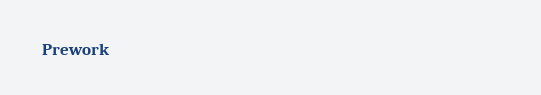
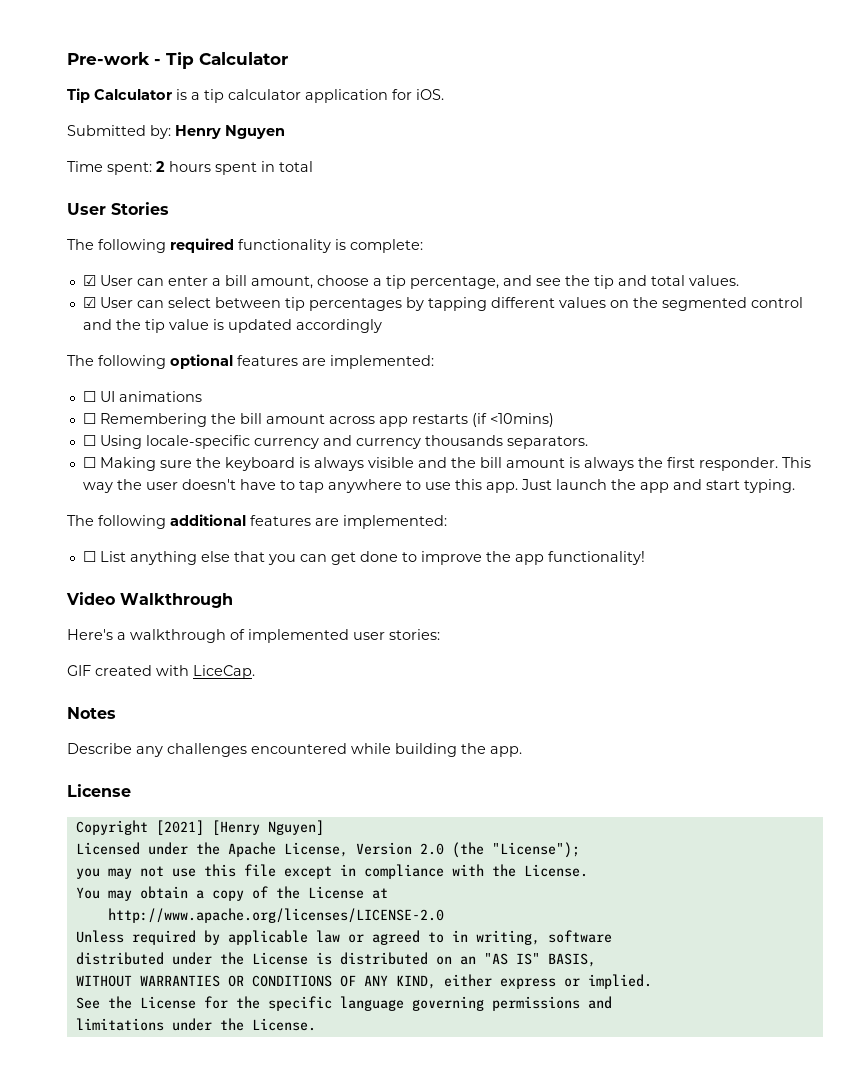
[42,43,110,55] Prework -> [67,52,288,69] [67,88,444,103] [67,125,285,139] [67,161,313,175] [67,202,169,215] [67,238,423,253] [82,275,739,289] [82,297,803,311] [82,319,382,333] [67,354,434,369] [82,391,202,402] [82,413,554,427] [82,435,588,449] [82,457,811,471] [82,479,795,493] [67,514,447,529] [82,551,645,565] [66,592,233,608] [67,629,440,643] [67,665,255,679] [67,707,116,719] [67,743,522,757] [67,784,131,797] [75,820,324,835] [75,842,580,858] [75,864,588,879] [75,886,388,901] [107,908,444,923] [75,930,612,945] [75,952,596,967] [75,974,652,989] [75,996,612,1011] [75,1018,316,1031] Pre-work - Tip Calculator // Tip Calculator is a tip calculator application for iOS. // Submitted by: Henry Nguyen // Time spent: 2 hours spent in total // User Stories // The following required functionality is complete: // ☑ User can enter a bill amount, choose a tip percentage, and see the tip and total values. // ☑ User can select between tip percentages by tapping different values on the segmented control and the tip value is updated accordingly // The following optional features are implemented: // ☐ UI animations // ☐ Remembering the bill amount across app restarts (if <10mins) // ☐ Using locale-specific currency and currency thousands separators. // ☐ Making sure the keyboard is always visible and the bill amount is always the first responder. This way the user doesn't have to tap anywhere to use this app. Just launch the app and start typing. // The following additional features are implemented: // ☐ List anything else that you can get done to improve the app functionality! // Video Walkthrough // Here's a walkthrough of implemented user stories: // GIF created with LiceCap. // Notes // Describe any challenges encountered while building the app. // License // Copyright [2021] [Henry Nguyen] // Licensed under the Apache License, Version 2.0 (the "License"); // you may not use this file except in compliance with the License. // You may obtain a copy of the License at // http://www.apache.org/licenses/LICENSE-2.0 // Unless required by applicable law or agreed to in writing, software // distributed under the License is distributed on an "AS IS" BASIS, // WITHOUT WARRANTIES OR CONDITIONS OF ANY KIND, either express or implied. // See the License for the specific language governing permissions and // limitations under the License.

